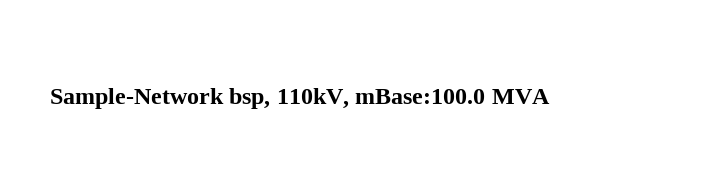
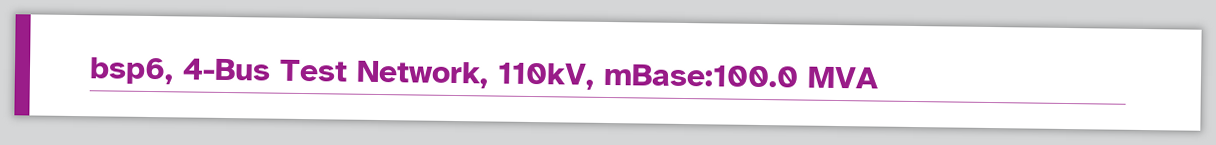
[50,88,271,109] Sample-Network bsp, -> [89,57,489,89] bsp6, 4-Bus Test Network,

